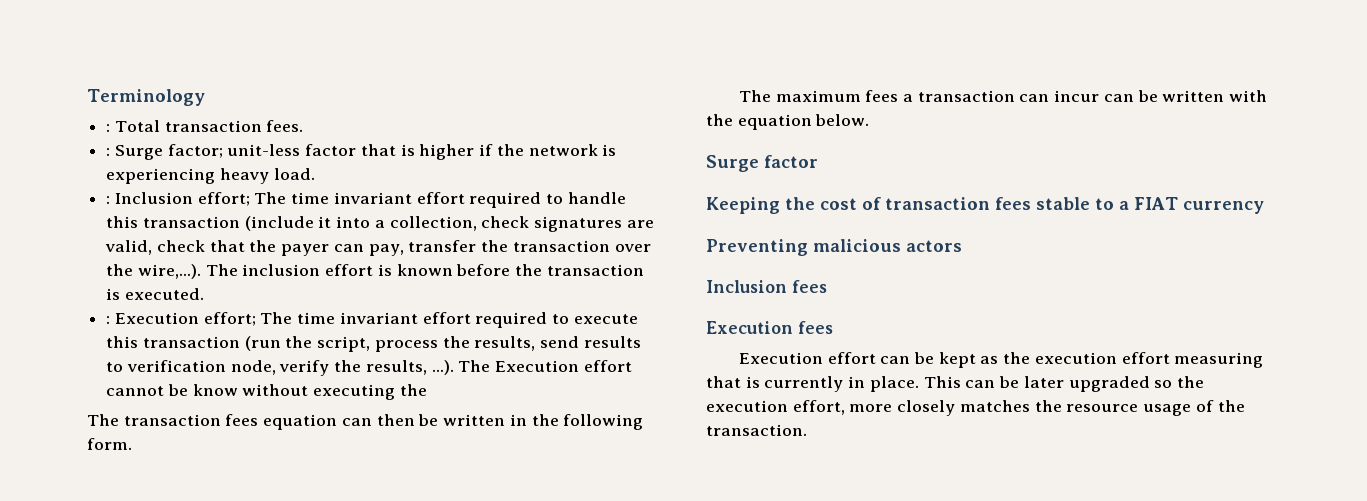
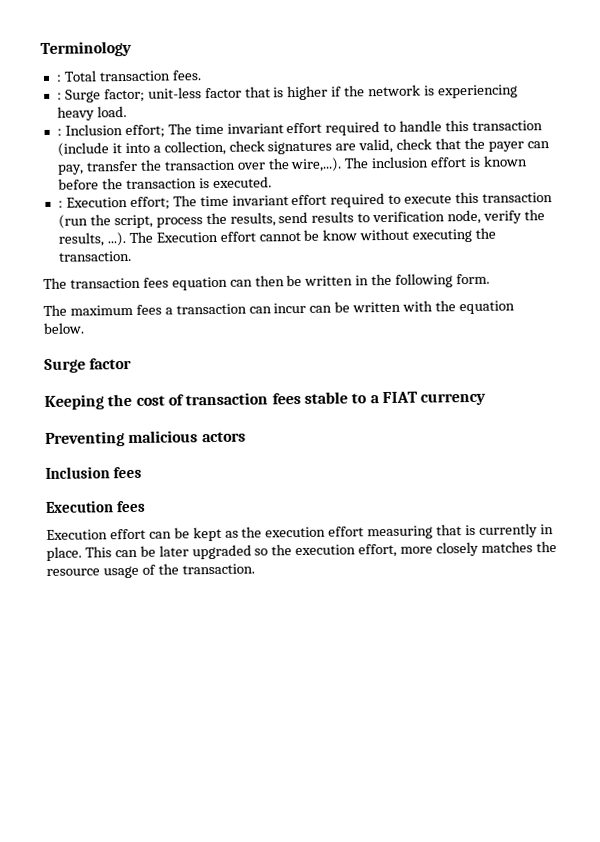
(427, 390) none -> [58,250,132,262] transaction.

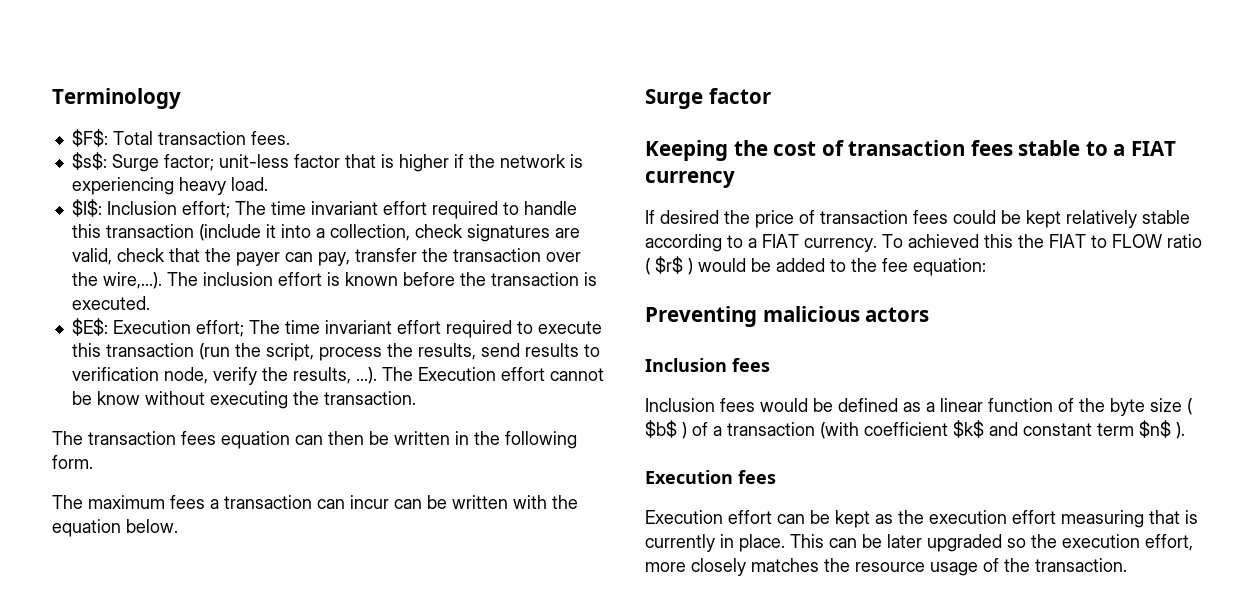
[55,74,62,82] : -> [71,129,108,147] $F$:
[56,92,62,100] : -> [71,152,107,170] $s$:
[56,128,62,136] : -> [71,199,102,217] $I$:
[57,200,63,208] : -> [71,318,108,336] $E$:
(487, 399) none -> [645,210,1190,228] [645,234,1202,252] [645,256,986,276] // If desired the price of transaction fees could be kept relatively stable according to a FIAT currency. To achieved this the FIAT to FLOW ratio ( $r$ ) would be added to the fee equation:
(142, 472) none -> [645,398,1192,416] [645,420,1185,439] // Inclusion fees would be defined as a linear function of the byte size ( $b$ ) of a transaction (with coefficient $k$ and constant term $n$ ).

